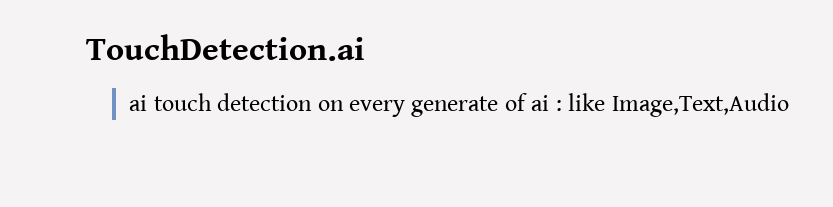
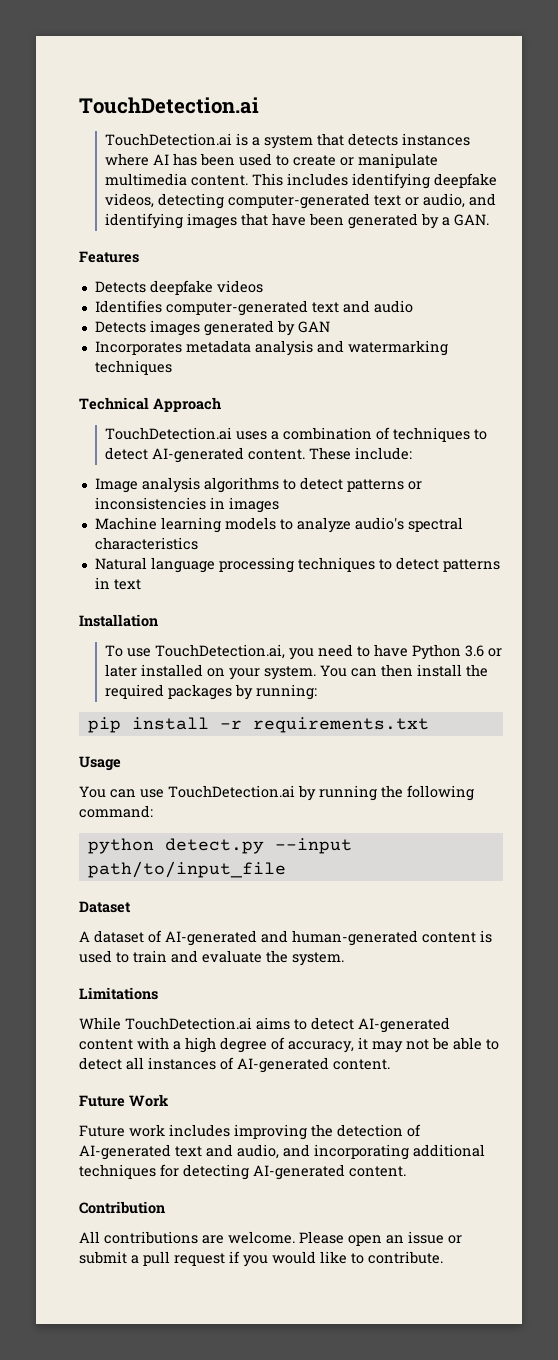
[129,93,789,117] ai touch detection on every generate of ai : like Image,Text,Audio -> [105,133,471,149] [105,153,439,168] [105,173,498,189] [105,193,497,209] [105,213,490,229] [79,251,139,263] [94,280,263,295] [94,300,413,316] [94,320,330,336] [94,340,448,356] [94,360,172,375] [79,397,221,412] [105,427,488,442] [105,447,413,463] [94,477,422,493] [94,497,279,513] [94,517,463,533] [94,537,198,550] [94,557,500,573] [94,577,141,590] [79,614,158,627] [105,644,503,660] [105,664,489,680] [105,684,318,700] [87,717,429,733] [79,756,121,771] [79,785,474,801] [79,805,153,818] [87,838,352,854] [87,861,286,878] [79,901,131,913] [79,930,492,946] [79,950,344,966] [79,987,158,1000] [79,1017,450,1033] [79,1037,499,1053] [79,1057,390,1073] [79,1094,169,1107] [79,1124,421,1140] [79,1144,485,1160] [79,1164,406,1180] [79,1201,165,1214] [79,1231,462,1246] [79,1251,443,1267] TouchDetection.ai is a system that detects instances where AI has been used to create or manipulate multimedia content. This includes identifying deepfake videos, detecting computer-generated text or audio, and identifying images that have been generated by a GAN. // Features // Detects deepfake videos // Identifies computer-generated text and audio // Detects images generated by GAN // Incorporates metadata analysis and watermarking techniques // Technical Approach // TouchDetection.ai uses a combination of techniques to detect AI-generated content. These include: // Image analysis algorithms to detect patterns or inconsistencies in images // Machine learning models to analyze audio's spectral characteristics // Natural language processing techniques to detect patterns in text // Installation // To use TouchDetection.ai, you need to have Python 3.6 or later installed on your system. You can then install the required packages by running: // pip install -r requirements.txt // Usage // You can use TouchDetection.ai by running the following command: // python detect.py --input path/to/input_file // Dataset // A dataset of AI-generated and human-generated content is used to train and evaluate the system. // Limitations // While TouchDetection.ai aims to detect AI-generated content with a high degree of accuracy, it may not be able to detect all instances of AI-generated content. // Future Work // Future work includes improving the detection of AI-generated text and audio, and incorporating additional techniques for detecting AI-generated content. // Contribution // All contributions are welcome. Please open an issue or submit a pull request if you would like to contribute.

